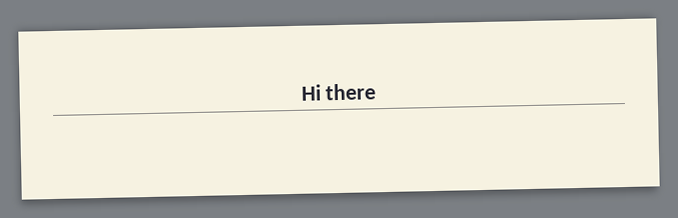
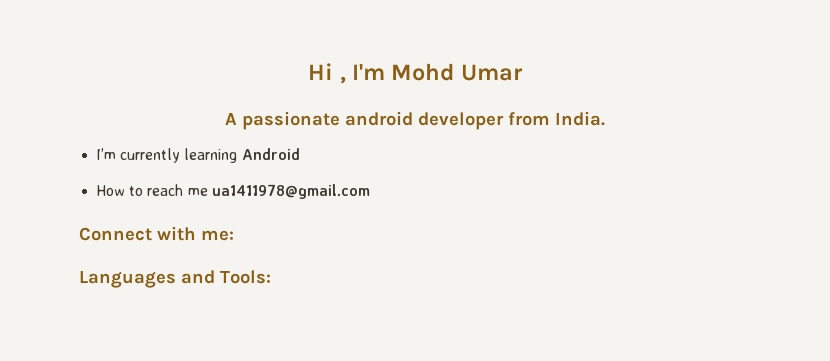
[325,83,377,101] there -> [339,63,523,84] [225,111,605,130] [96,148,300,163] [96,184,370,199] [79,226,234,241] [79,270,271,288] , I'm Mohd Umar // A passionate android developer from India. // I’m currently learning Android // How to reach me ua1411978@gmail.com // Connect with me: // Languages and Tools:

